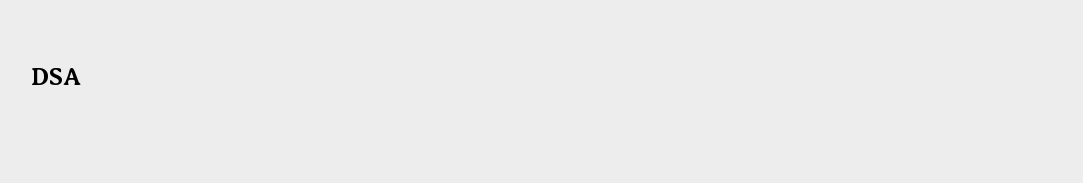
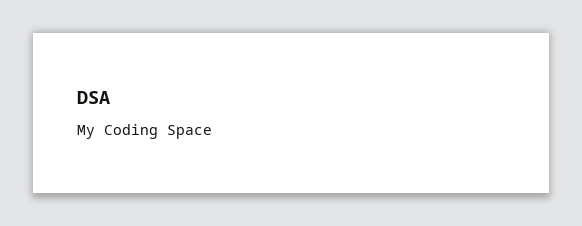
(81, 76) none -> [77,124,212,139] // My Coding Space

